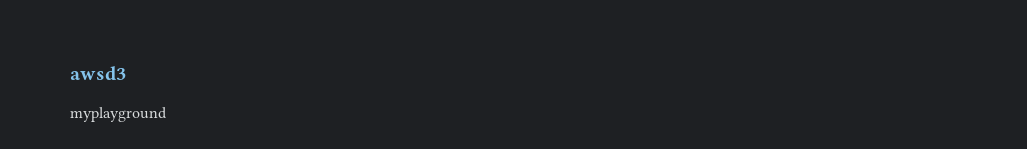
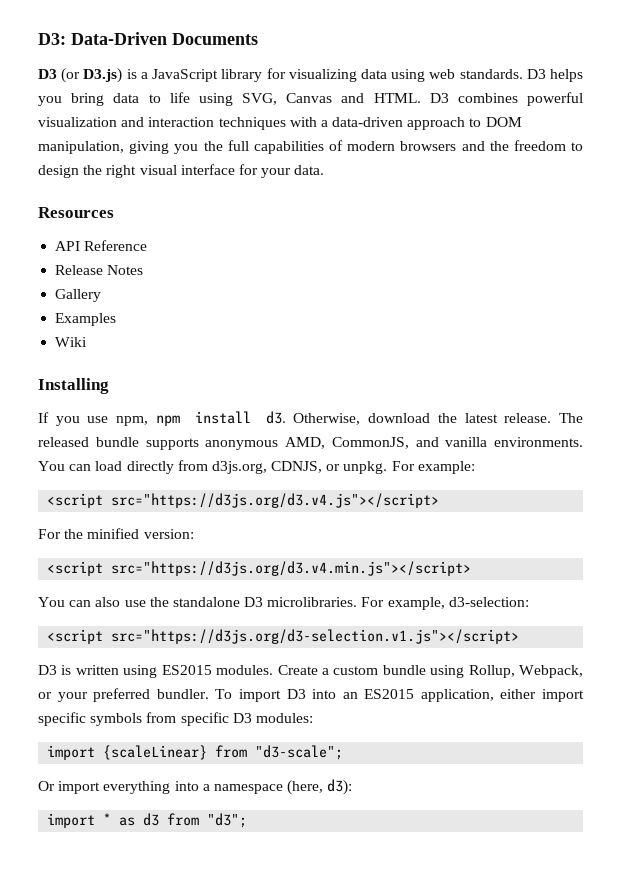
[70,66,126,81] [70,107,167,122] awsd3 // myplayground -> [38,32,258,45] [38,68,583,83] [38,92,583,106] [38,117,522,130] [38,140,584,154] [38,164,325,178] [38,207,114,218] [55,240,148,251] [55,265,144,275] [55,289,102,302] [55,313,117,326] [55,337,88,347] [38,378,109,394] [38,411,584,426] [38,437,583,450] [38,460,475,474] [47,493,440,508] [38,528,194,539] [47,561,472,576] [38,597,529,610] [47,629,520,644] [38,665,584,678] [38,688,584,702] [38,712,313,726] [47,745,344,760] [38,779,353,795] [47,813,248,828] D3: Data-Driven Documents // D3 (or D3.js) is a JavaScript library for visualizing data using web standards. D3 helps you bring data to life using SVG, Canvas and HTML. D3 combines powerful visualization and interaction techniques with a data-driven approach to DOM manipulation, giving you the full capabilities of modern browsers and the freedom to design the right visual interface for your data. // Resources // API Reference // Release Notes // Gallery // Examples // Wiki // Installing // If you use npm, npm install d3. Otherwise, download the latest release. The released bundle supports anonymous AMD, CommonJS, and vanilla environments. You can load directly from d3js.org, CDNJS, or unpkg. For example: // <script src="https://d3js.org/d3.v4.js"></script> // For the minified version: // <script src="https://d3js.org/d3.v4.min.js"></script> // You can also use the standalone D3 microlibraries. For example, d3-selection: // <script src="https://d3js.org/d3-selection.v1.js"></script> // D3 is written using ES2015 modules. Create a custom bundle using Rollup, Webpack, or your preferred bundler. To import D3 into an ES2015 application, either import specific symbols from specific D3 modules: // import {scaleLinear} from "d3-scale"; // Or import everything into a namespace (here, d3): // import * as d3 from "d3";

